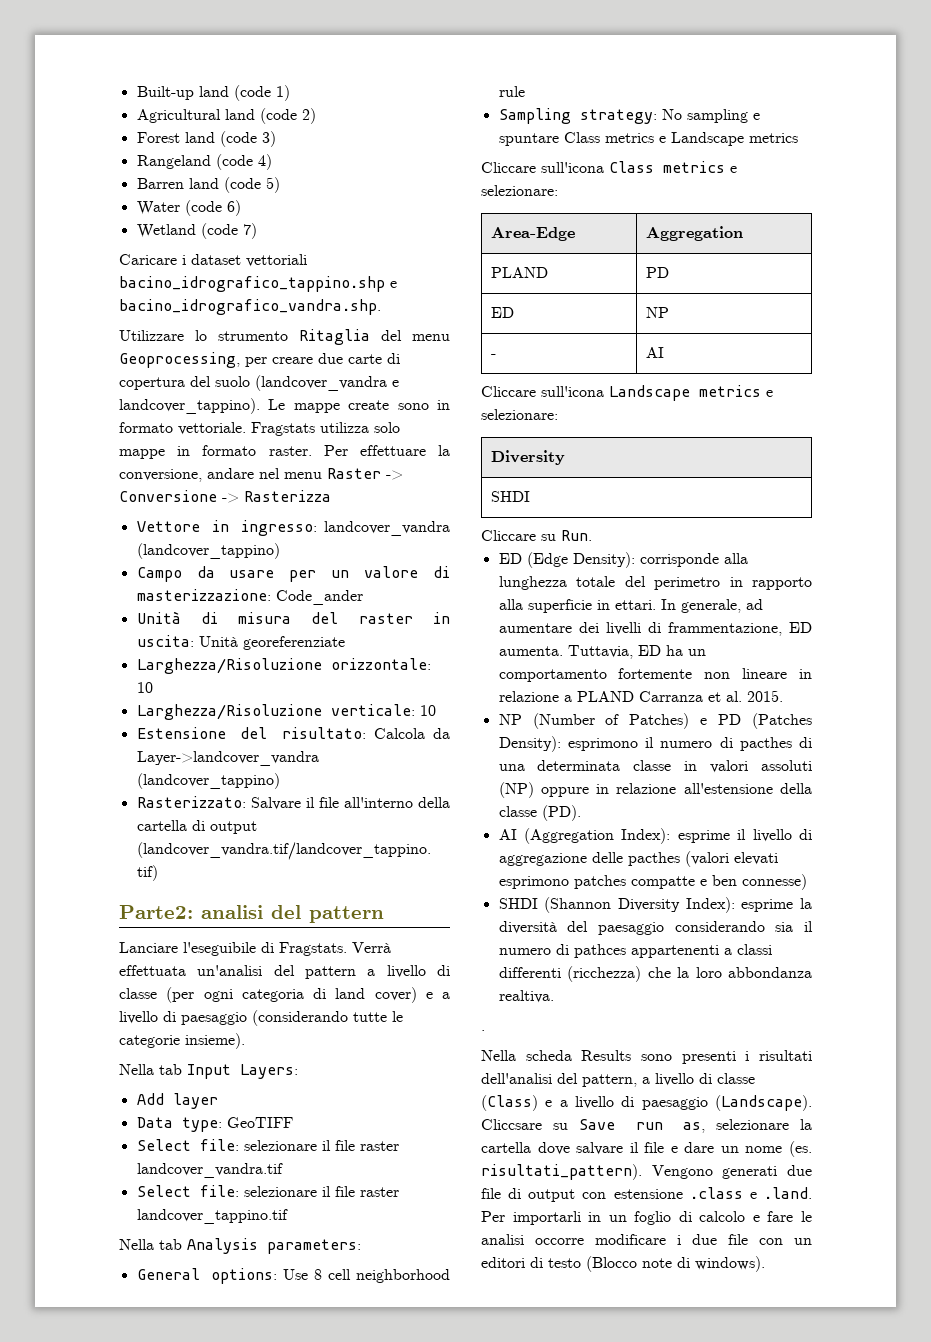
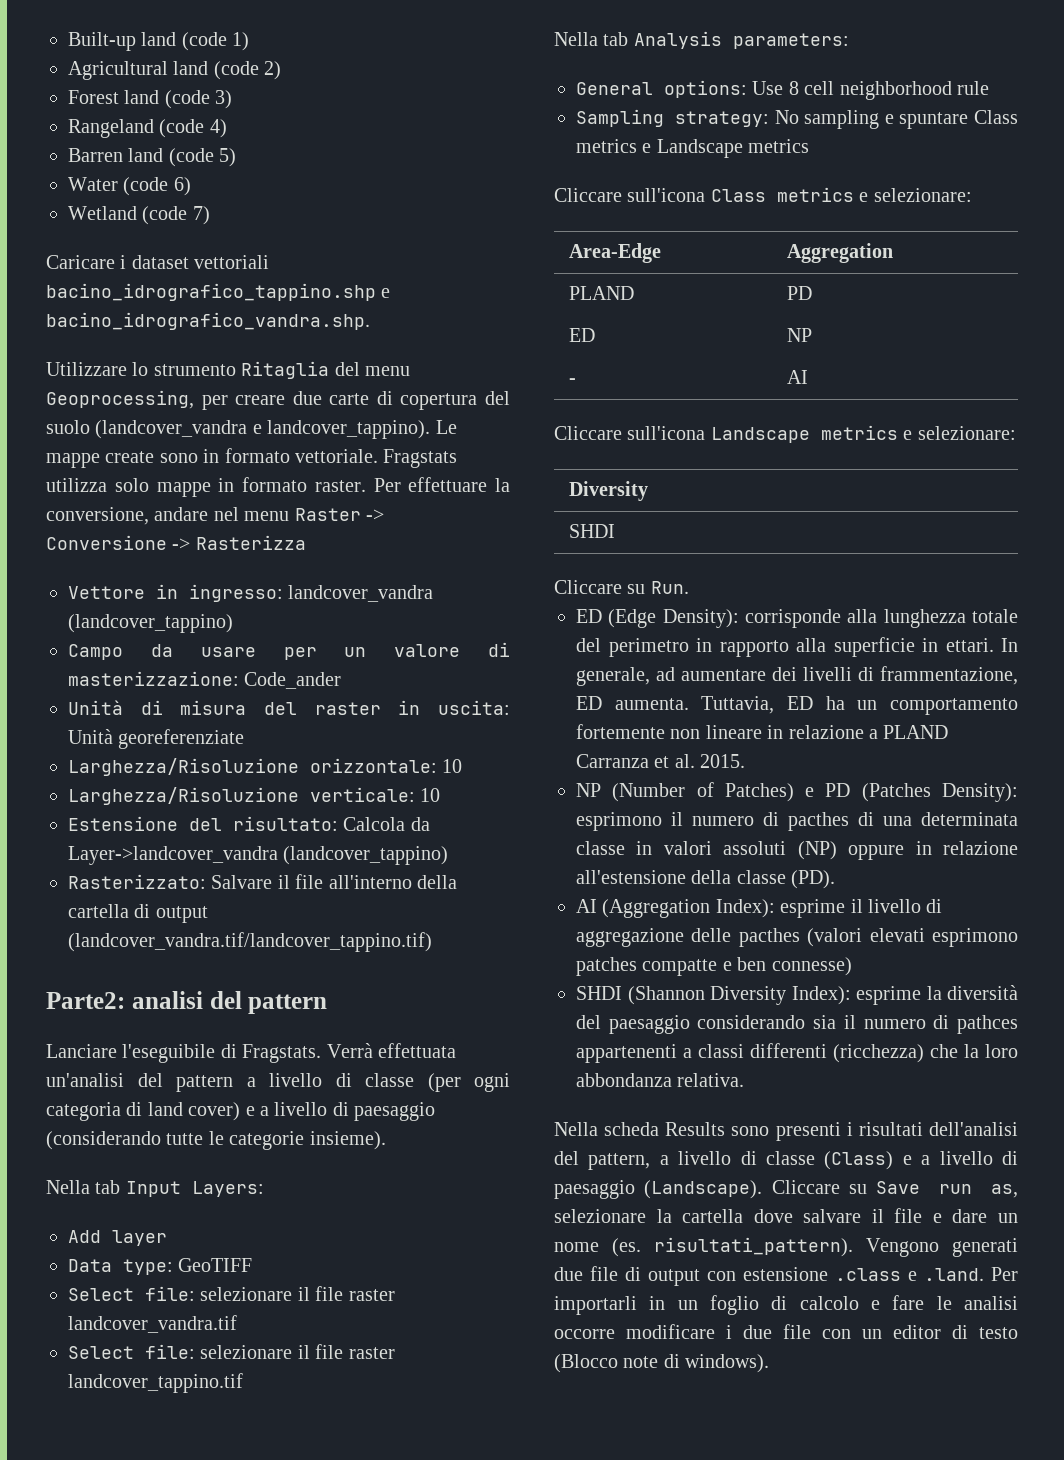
[498,990,554,1003] [481,1030,485,1031] realtiva. // . -> [677,1073,745,1087] relativa.
[481,1119,542,1130] Cliccsare -> [771,1180,840,1194] Cliccare
[481,1257,525,1268] editori -> [893,1325,941,1339] editor

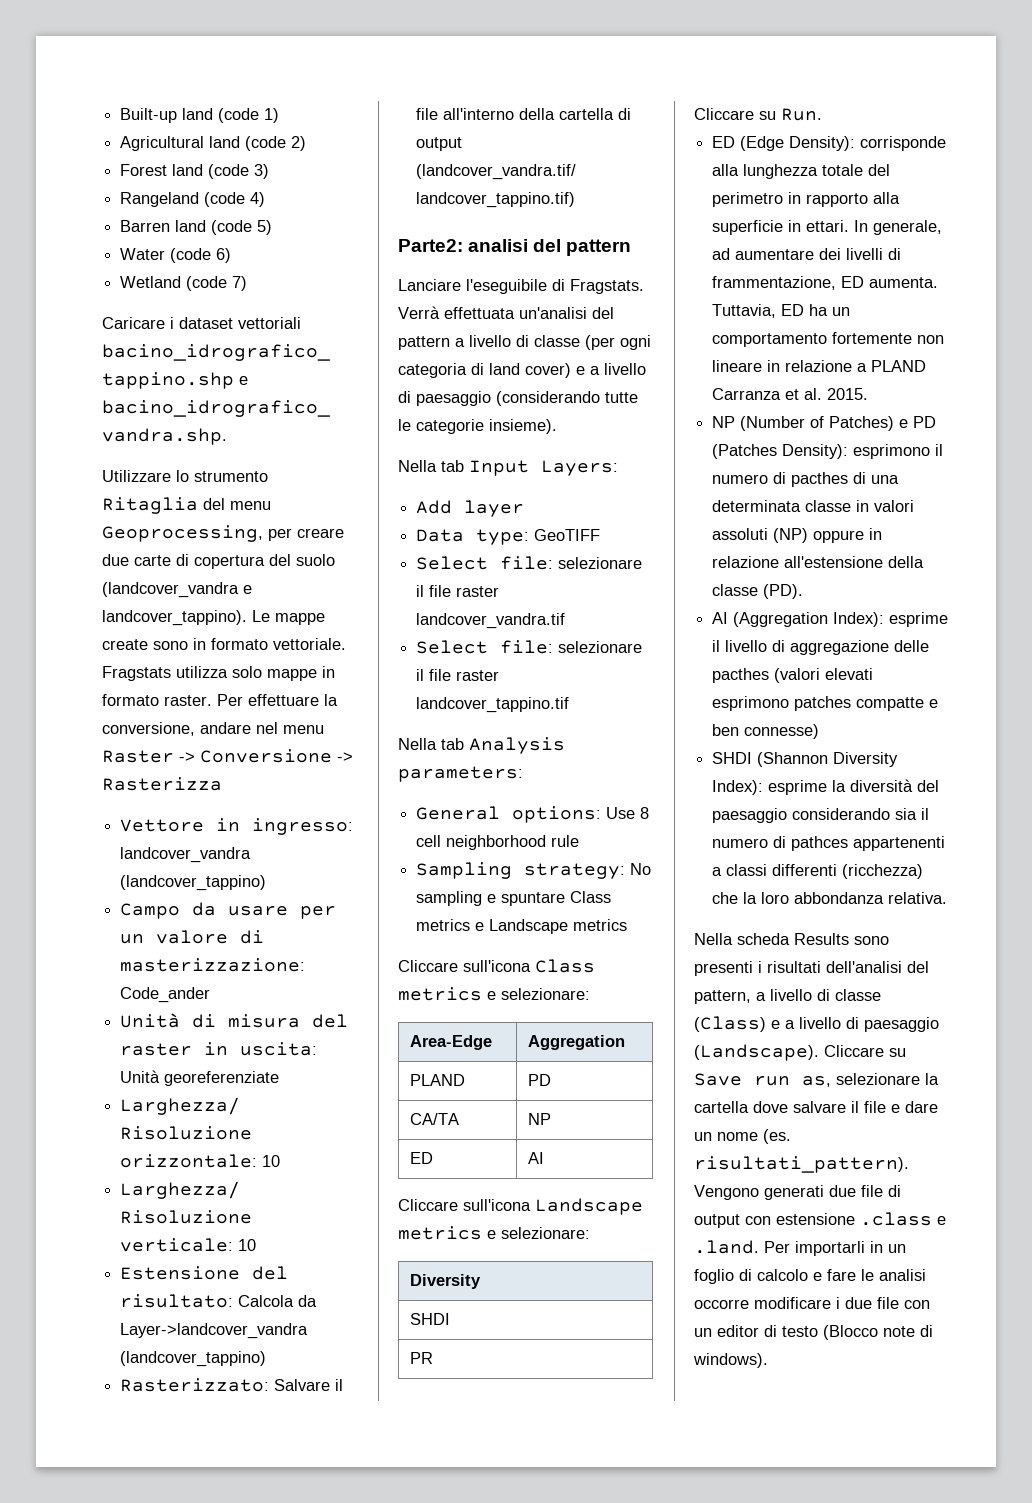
[568,328,595,342] ED -> [409,1113,459,1125] CA/TA
[568,378,576,384] - -> [409,1152,433,1164] ED
(615, 531) none -> [409,1352,433,1364] // PR

